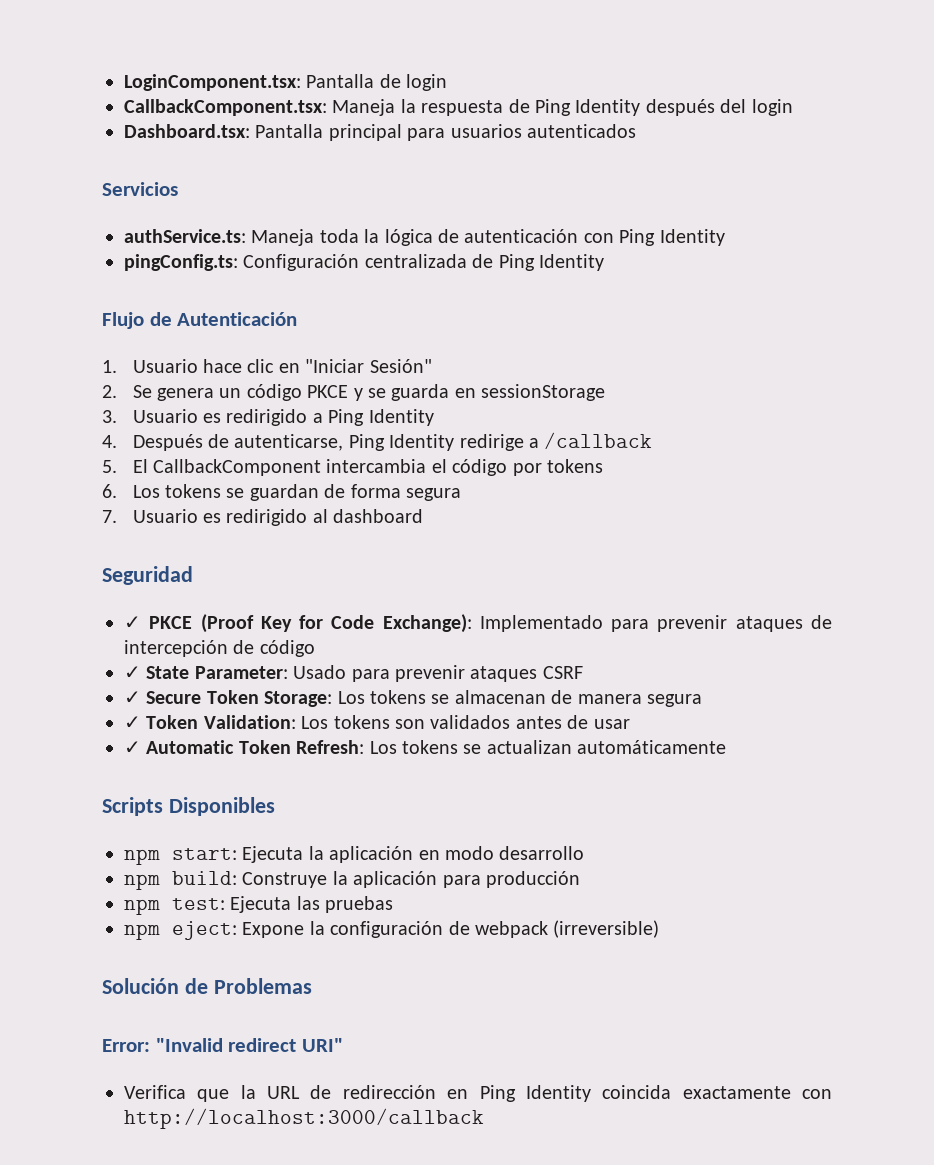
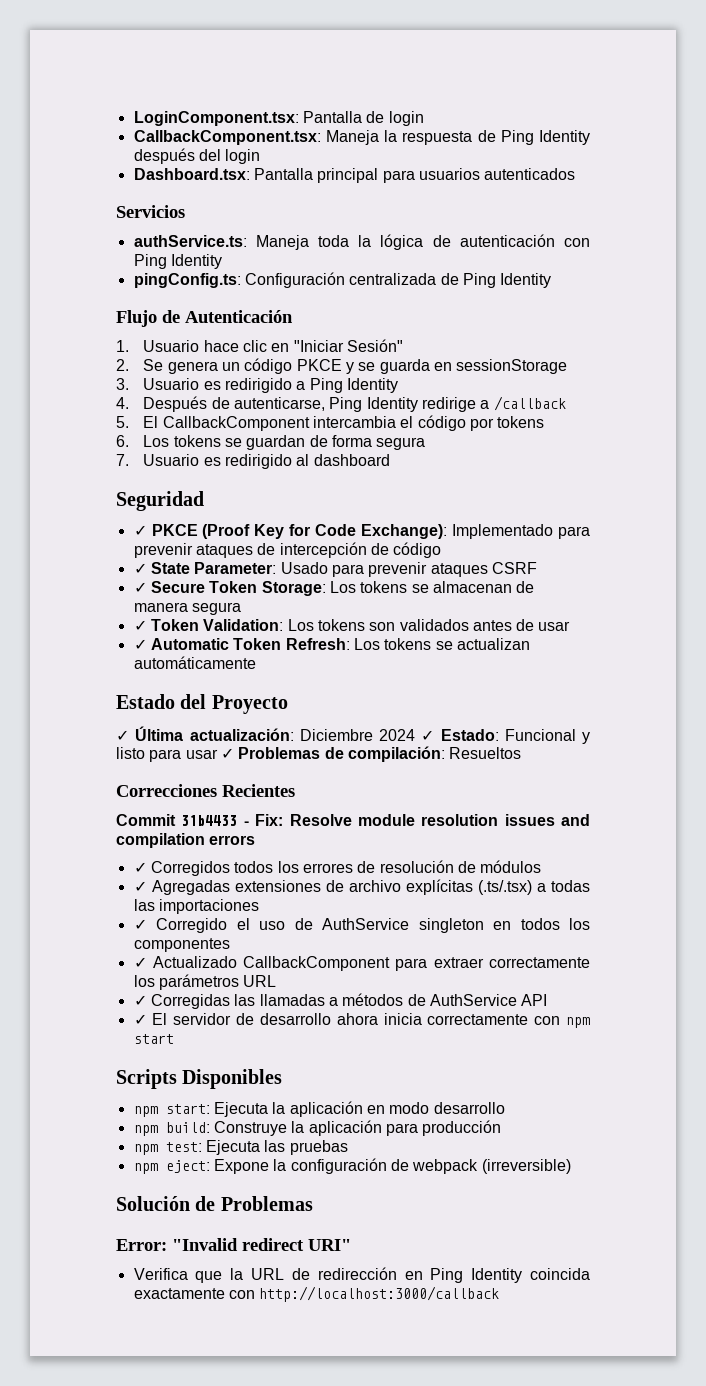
(727, 747) none -> [116,694,288,714] [116,726,590,744] [116,746,522,762] [116,784,295,797] [116,814,590,826] [116,833,256,848] [133,860,542,876] [133,879,590,895] [133,899,259,914] [133,918,590,933] [133,938,230,952] [133,956,590,971] [133,974,277,990] [133,993,548,1009] [133,1013,590,1028] [133,1034,174,1044] // Estado del Proyecto // ✓ Última actualización: Diciembre 2024 ✓ Estado: Funcional y listo para usar ✓ Problemas de compilación: Resueltos // Correcciones Recientes // Commit 31b4433 - Fix: Resolve module resolution issues and compilation errors // ✓ Corregidos todos los errores de resolución de módulos // ✓ Agregadas extensiones de archivo explícitas (.ts/.tsx) a todas las importaciones // ✓ Corregido el uso de AuthService singleton en todos los componentes // ✓ Actualizado CallbackComponent para extraer correctamente los parámetros URL // ✓ Corregidas las llamadas a métodos de AuthService API // ✓ El servidor de desarrollo ahora inicia correctamente con npm start

